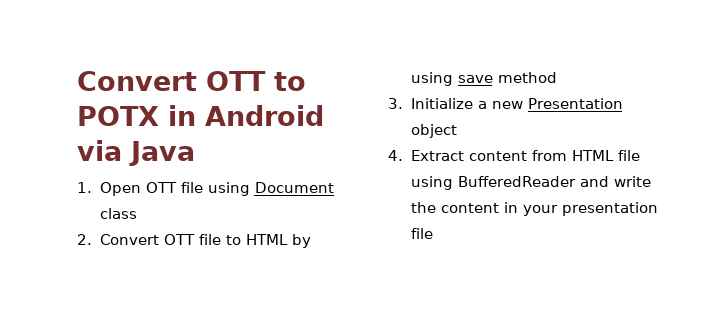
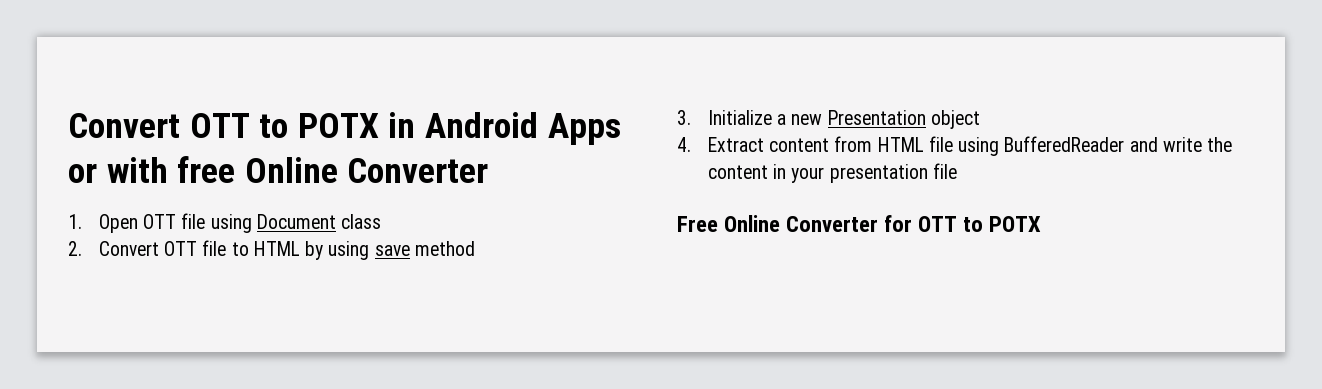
[77,140,195,166] via Java -> [547,113,621,145] [68,156,489,183] Apps or with free Online Converter
(433, 233) none -> [677,215,1042,232] // Free Online Converter for OTT to POTX

